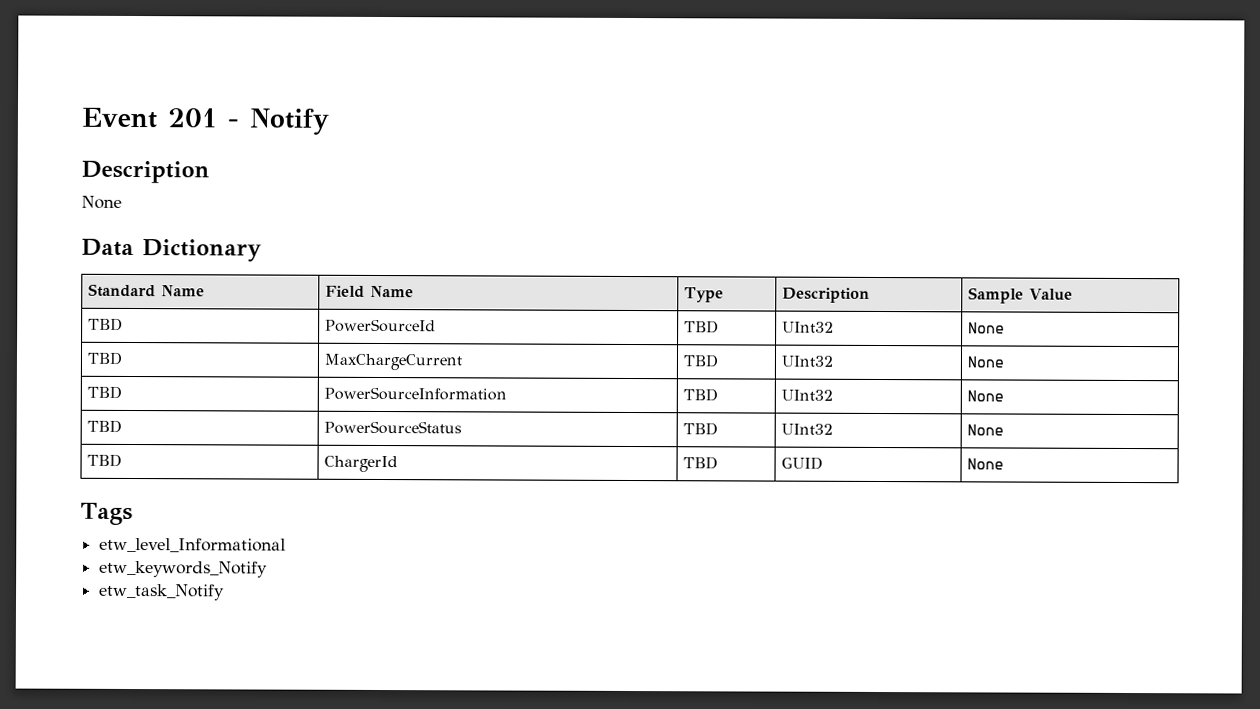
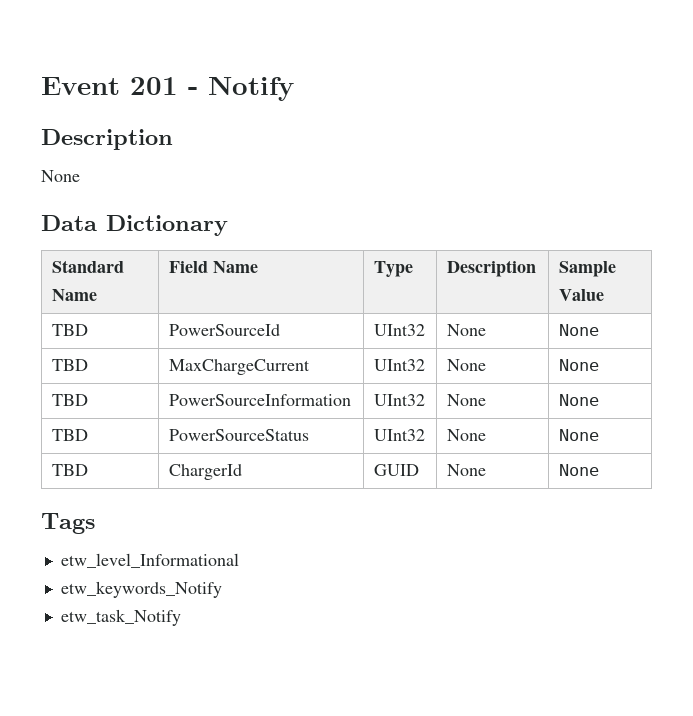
[684,320,720,334] [782,321,835,333] TBD | UInt32 -> [373,324,425,336] [446,324,486,336] UInt32 | None
[683,354,720,368] [781,355,834,367] TBD | UInt32 -> [373,359,425,371] [446,359,486,371] UInt32 | None
[683,388,719,402] [781,389,834,401] TBD | UInt32 -> [373,394,425,406] [446,394,486,406] UInt32 | None
[683,422,719,436] [781,423,834,435] TBD | UInt32 -> [373,429,425,441] [446,429,486,441] UInt32 | None
[683,456,719,470] [781,456,824,470] TBD | GUID -> [373,464,419,476] [446,464,486,476] GUID | None

